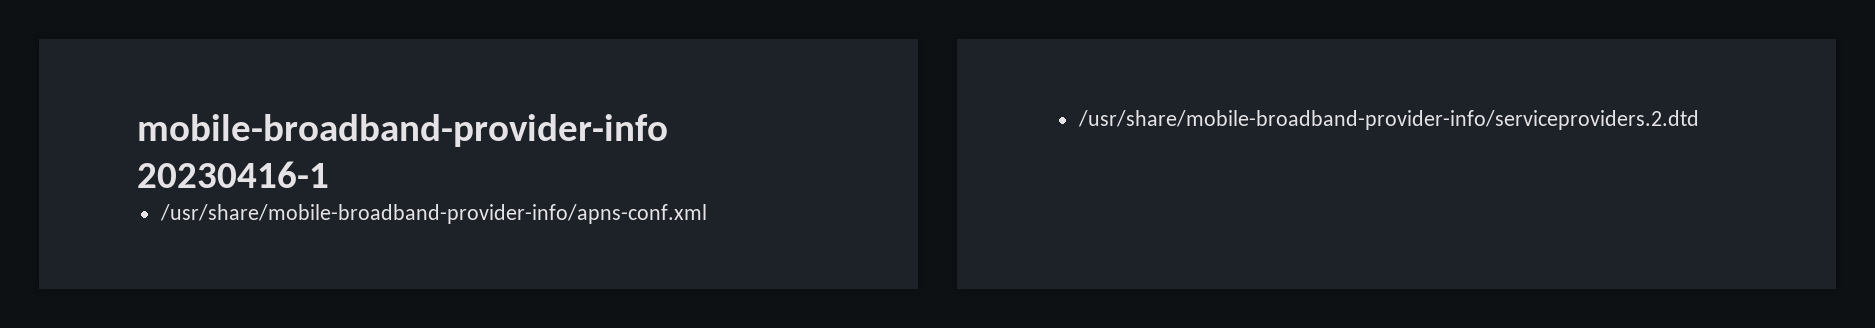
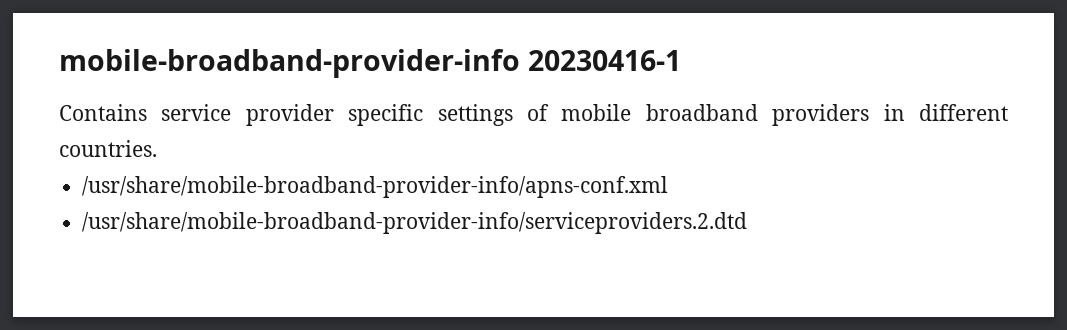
(329, 174) none -> [59,104,1008,126] [59,140,157,157] // Contains service provider specific settings of mobile broadband providers in different countries.

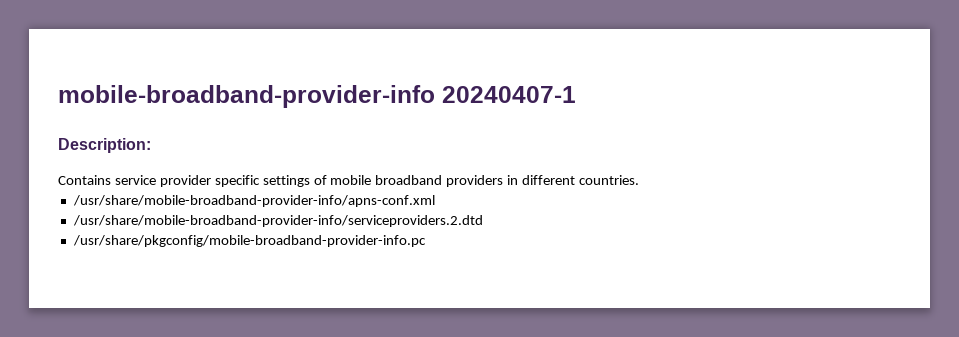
[527,50,681,71] 20230416-1 -> [442,86,576,103] [58,138,151,153] 20240407-1 // Description:
(748, 223) none -> [72,235,426,247] // /usr/share/pkgconfig/mobile-broadband-provider-info.pc

